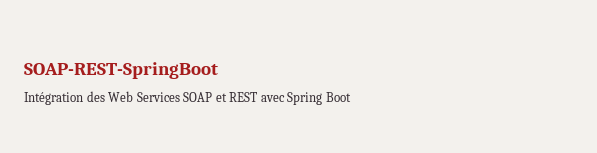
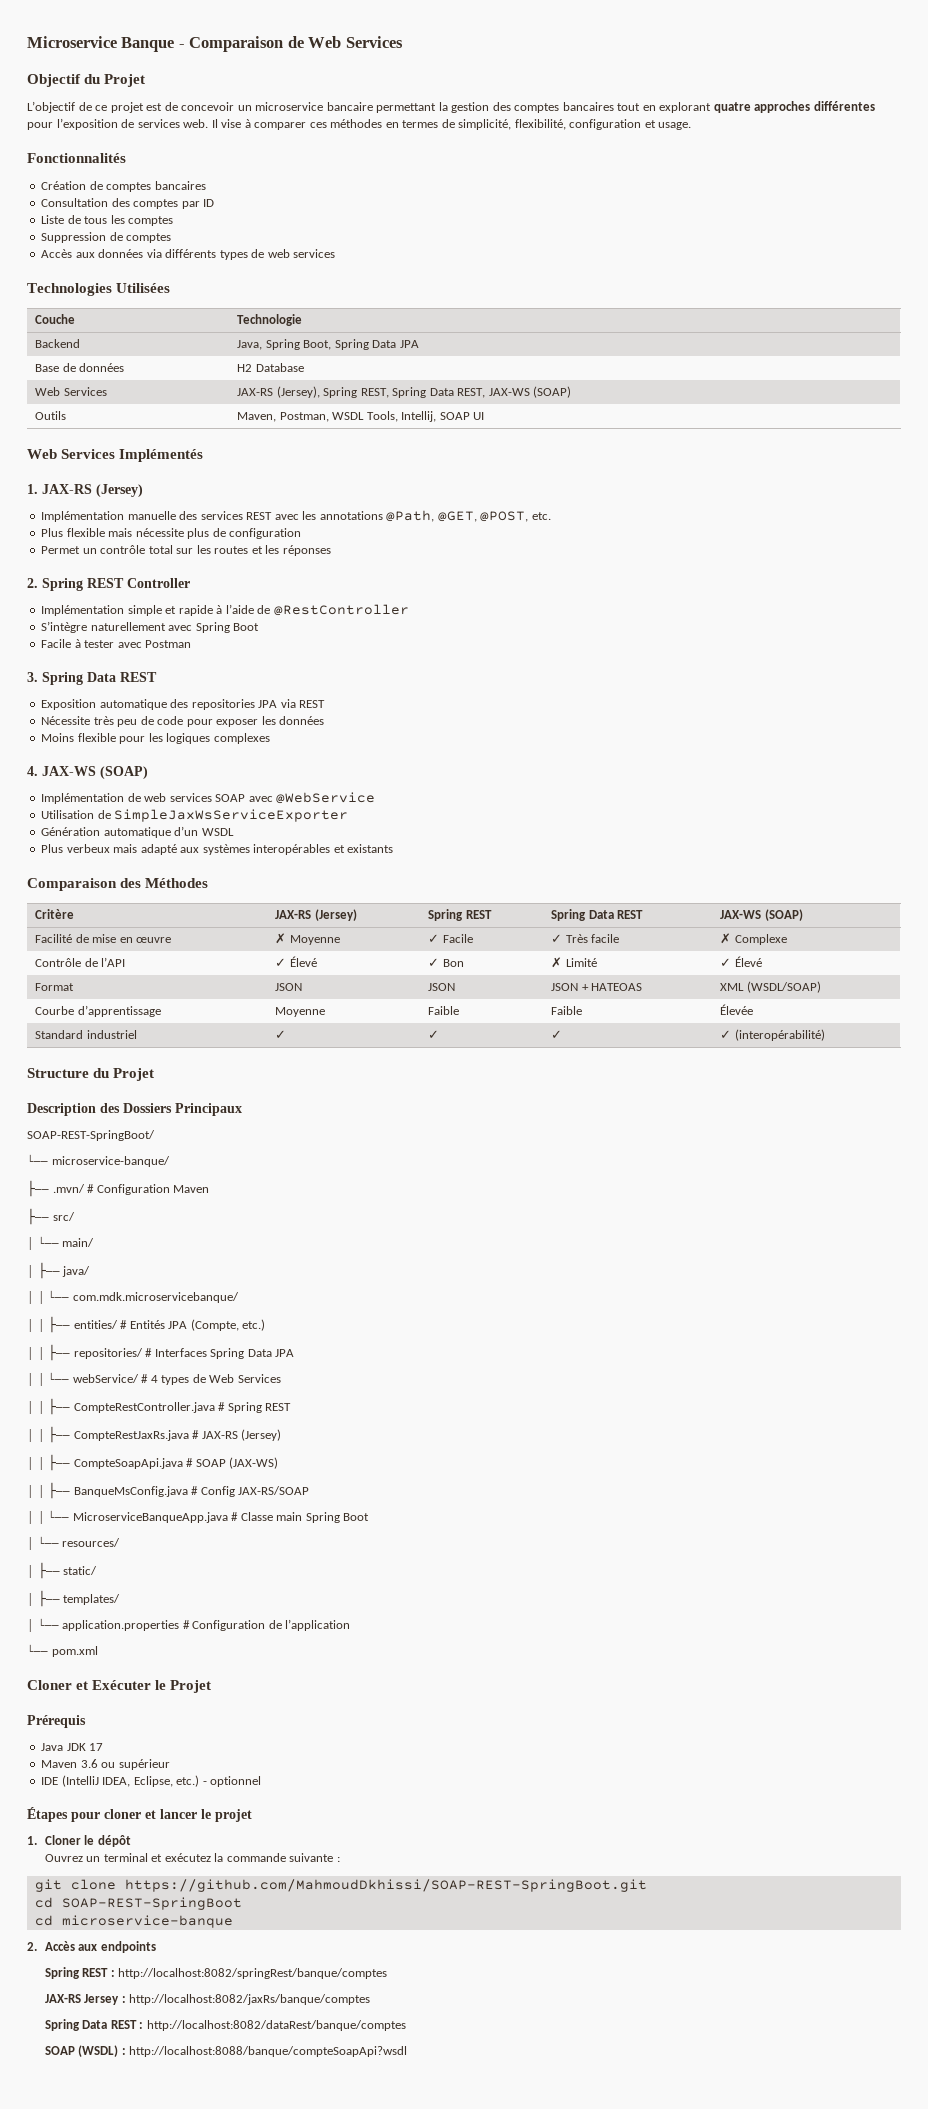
[24,62,218,79] [24,91,351,105] SOAP-REST-SpringBoot // Intégration des Web Services SOAP et REST avec Spring Boot -> [27,36,403,52] [27,74,146,87] [27,101,875,113] [27,118,692,130] [27,153,126,163] [41,181,206,192] [41,198,215,209] [41,215,174,226] [41,232,172,243] [41,249,336,260] [27,283,171,296] [35,314,76,324] [237,314,303,326] [35,339,81,348] [237,339,419,350] [35,363,125,372] [237,363,304,372] [35,387,107,396] [237,386,572,398] [35,411,67,420] [237,411,485,422] [27,449,204,462] [27,484,143,497] [41,510,551,522] [41,528,302,539] [41,545,331,556] [27,578,190,591] [41,604,409,616] [41,621,260,633] [41,639,192,648] [27,672,157,685] [41,699,326,710] [41,716,325,727] [41,733,270,744] [27,766,148,779] [41,792,376,804] [41,809,349,822] [41,826,234,838] [41,844,394,855] [27,878,209,891] [35,909,75,919] [275,909,357,921] [428,909,492,921] [551,909,644,921] [720,909,803,921] [35,934,172,943] [275,933,340,945] [428,934,473,943] [551,934,620,943] [720,933,787,945] [35,957,126,967] [275,956,317,967] [428,958,464,967] [551,957,597,968] [720,956,762,967] [35,983,75,991] [275,983,303,991] [428,983,456,991] [551,983,643,991] [720,981,821,993] [35,1005,161,1017] [275,1007,326,1017] [428,1006,460,1015] [551,1006,583,1015] [720,1004,754,1015] [35,1030,137,1039] [275,1030,287,1039] [428,1030,440,1039] [551,1030,563,1039] [720,1029,825,1041] [27,1068,155,1081] [27,1103,242,1116] [27,1130,155,1141] [27,1154,170,1167] [27,1180,210,1197] [27,1208,75,1225] [27,1236,95,1250] [27,1262,91,1279] [27,1290,239,1304] [27,1316,266,1333] [27,1344,295,1361] [27,1372,281,1386] [27,1398,292,1415] [27,1426,282,1443] [27,1454,279,1471] [27,1482,310,1499] [27,1510,370,1524] [27,1536,121,1550] [27,1562,98,1579] [27,1590,121,1607] [27,1618,351,1632] [27,1644,98,1657] [27,1680,212,1693] [27,1715,86,1728] [41,1743,104,1751] [41,1759,170,1770] [41,1775,262,1787] [27,1807,252,1822] [27,1835,131,1847] [44,1853,340,1862] [34,1879,647,1892] [34,1897,242,1910] [34,1915,233,1928] [27,1941,156,1953] [44,1967,388,1979] [44,1994,371,2005] [44,2019,406,2031] [44,2045,408,2057] Microservice Banque - Comparaison de Web Services // Objectif du Projet // L’objectif de ce projet est de concevoir un microservice bancaire permettant la gestion des comptes bancaires tout en explorant quatre approches différentes pour l’exposition de services web. Il vise à comparer ces méthodes en termes de simplicité, flexibilité, configuration et usage. // Fonctionnalités // Création de comptes bancaires // Consultation des comptes par ID // Liste de tous les comptes // Suppression de comptes // Accès aux données via différents types de web services // Technologies Utilisées // Couche | Technologie // Backend | Java, Spring Boot, Spring Data JPA // Base de données | H2 Database // Web Services | JAX-RS (Jersey), Spring REST, Spring Data REST, JAX-WS (SOAP) // Outils | Maven, Postman, WSDL Tools, Intellij, SOAP UI // Web Services Implémentés // 1. JAX-RS (Jersey) // Implémentation manuelle des services REST avec les annotations @Path, @GET, @POST, etc. // Plus flexible mais nécessite plus de configuration // Permet un contrôle total sur les routes et les réponses // 2. Spring REST Controller // Implémentation simple et rapide à l’aide de @RestController // S’intègre naturellement avec Spring Boot // Facile à tester avec Postman // 3. Spring Data REST // Exposition automatique des repositories JPA via REST // Nécessite très peu de code pour exposer les données // Moins flexible pour les logiques complexes // 4. JAX-WS (SOAP) // Implémentation de web services SOAP avec @WebService // Utilisation de SimpleJaxWsServiceExporter // Génération automatique d’un WSDL // Plus verbeux mais adapté aux systèmes interopérables et existants // Comparaison des Méthodes // Critère | JAX-RS (Jersey) | Spring REST | Spring Data REST | JAX-WS (SOAP) // Facilité de mise en œuvre | ✗ Moyenne | ✓ Facile | ✓ Très facile | ✗ Complexe // Contrôle de l’API | ✓ Élevé | ✓ Bon | ✗ Limité | ✓ Élevé // Format | JSON | JSON | JSON + HATEOAS | XML (WSDL/SOAP) // Courbe d’apprentissage | Moyenne | Faible | Faible | Élevée // Standard industriel | ✓ | ✓ | ✓ | ✓ (interopérabilité) // Structure du Projet // Description des Dossiers Principaux // SOAP-REST-SpringBoot/ // └── microservice-banque/ // ├── .mvn/ # Configuration Maven // ├── src/ // │ └── main/ // │ ├── java/ // │ │ └── com.mdk.microservicebanque/ // │ │ ├── entities/ # Entités JPA (Compte, etc.) // │ │ ├── repositories/ # Interfaces Spring Data JPA // │ │ └── webService/ # 4 types de Web Services // │ │ ├── CompteRestController.java # Spring REST // │ │ ├── CompteRestJaxRs.java # JAX-RS (Jersey) // │ │ ├── CompteSoapApi.java # SOAP (JAX-WS) // │ │ ├── BanqueMsConfig.java # Config JAX-RS/SOAP // │ │ └── MicroserviceBanqueApp.java # Classe main Spring Boot // │ └── resources/ // │ ├── static/ // │ ├── templates/ // │ └── application.properties # Configuration de l’application // └── pom.xml // Cloner et Exécuter le Projet // Prérequis // Java JDK 17 // Maven 3.6 ou supérieur // IDE (IntelliJ IDEA, Eclipse, etc.) - optionnel // Étapes pour cloner et lancer le projet // 1. Cloner le dépôt // Ouvrez un terminal et exécutez la commande suivante : // git clone https://github.com/MahmoudDkhissi/SOAP-REST-SpringBoot.git // cd SOAP-REST-SpringBoot // cd microservice-banque // 2. Accès aux endpoints // Spring REST : http://localhost:8082/springRest/banque/comptes // JAX-RS Jersey : http://localhost:8082/jaxRs/banque/comptes // Spring Data REST : http://localhost:8082/dataRest/banque/comptes // SOAP (WSDL) : http://localhost:8088/banque/compteSoapApi?wsdl

